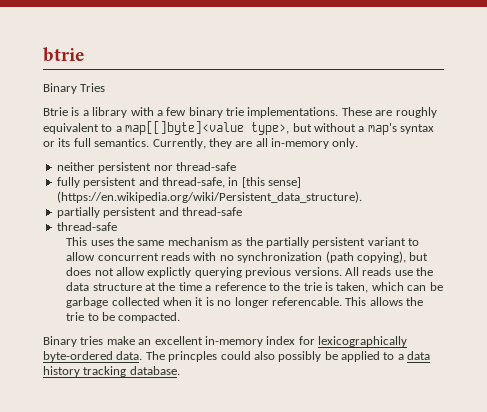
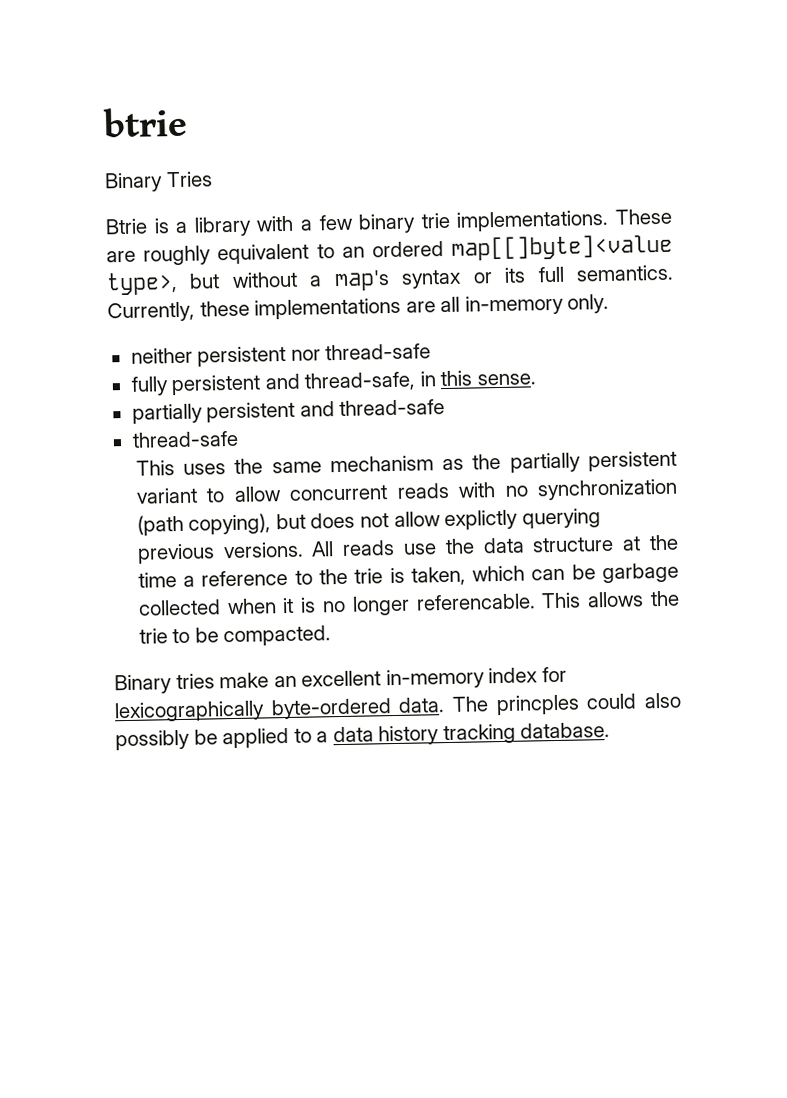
[115,126,122,132] a -> [341,241,444,258] an ordered
[208,138,232,149] they -> [199,297,402,320] these implementations
[241,177,301,188] [56,191,362,203] [this sense] (https://en.wikipedia.org/wiki/Persistent_data_structure). -> [440,370,536,387] this sense.

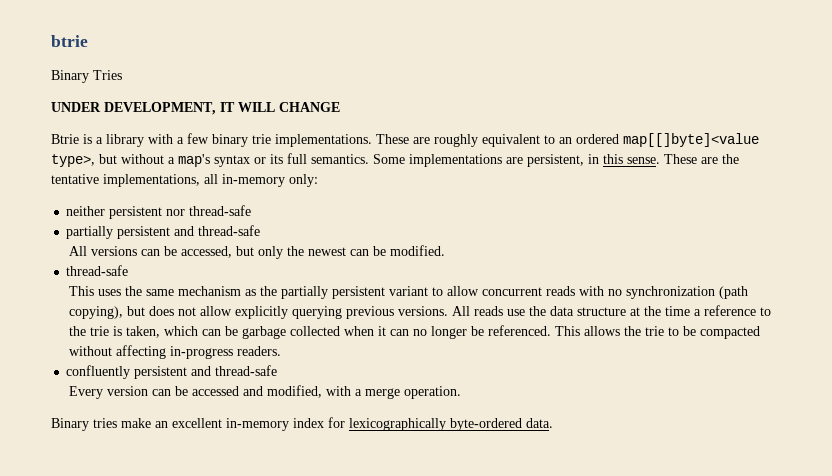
(213, 179) none -> [51,102,340,115] // UNDER DEVELOPMENT, IT WILL CHANGE
[107,297,436,323] Currently, these implementations are -> [373,154,739,167] [51,174,200,187] Some implementations are persistent, in this sense. These are the tentative implementations,
[567,293,610,314] only. -> [289,174,318,187] only:
[130,370,536,396] [131,399,446,424] fully persistent and thread-safe, in this sense. // partially persistent and thread-safe -> [66,225,261,239] [68,245,445,259] partially persistent and thread-safe // All versions can be accessed, but only the newest can be modified.
[444,509,519,531] explictly -> [234,306,288,319] explicitly
[300,597,317,613] is -> [389,329,409,336] can
[415,593,536,611] referencable. -> [470,325,551,336] be referenced.
[223,625,332,647] compacted. -> [699,326,760,339] [68,345,281,359] [66,365,278,379] [68,385,461,399] compacted without affecting in-progress readers. // confluently persistent and thread-safe // Every version can be accessed and modified, with a merge operation.
[452,692,682,716] [115,721,611,751] The princples could also possibly be applied to a data history tracking database. -> (553, 423) none

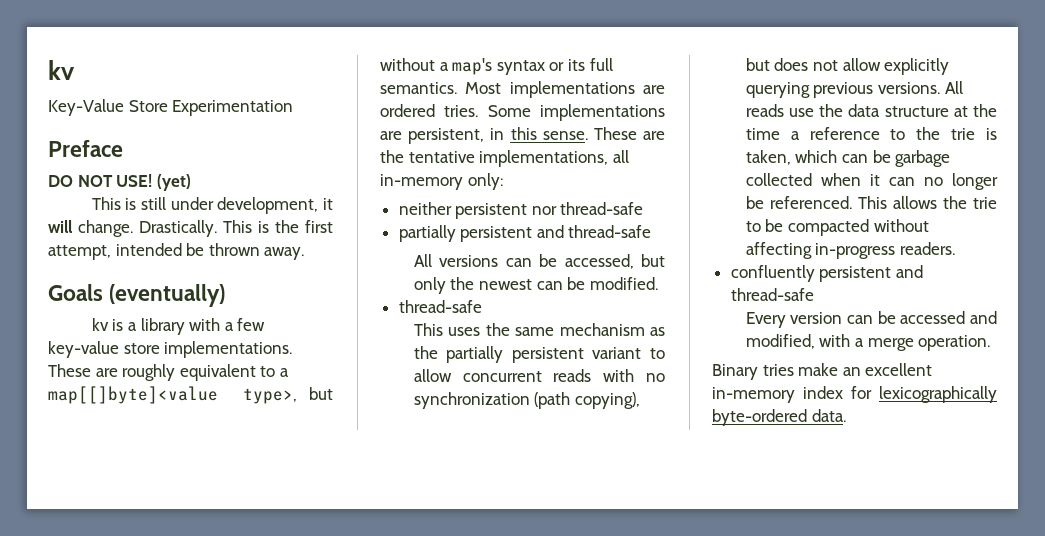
[51,35,88,47] [51,70,122,83] [51,102,340,115] [51,134,79,144] btrie // Binary Tries // UNDER DEVELOPMENT, IT WILL CHANGE // Btrie -> [48,60,75,80] [48,99,294,116] [48,140,123,157] [48,174,191,191] [91,197,333,214] [48,220,333,237] [48,243,305,260] [48,284,226,307] [91,318,109,331] kv // Key-Value Store Experimentation // Preface // DO NOT USE! (yet) // This is still under development, it will change. Drastically. This is the first attempt, intended be thrown away. // Goals (eventually) // kv
[212,134,271,147] binary trie -> [48,341,160,358] key-value store
[559,134,619,144] an ordered -> [279,368,289,377] a
(369, 159) none -> [465,81,665,98] [380,104,479,117] Most implementations are ordered tries.

